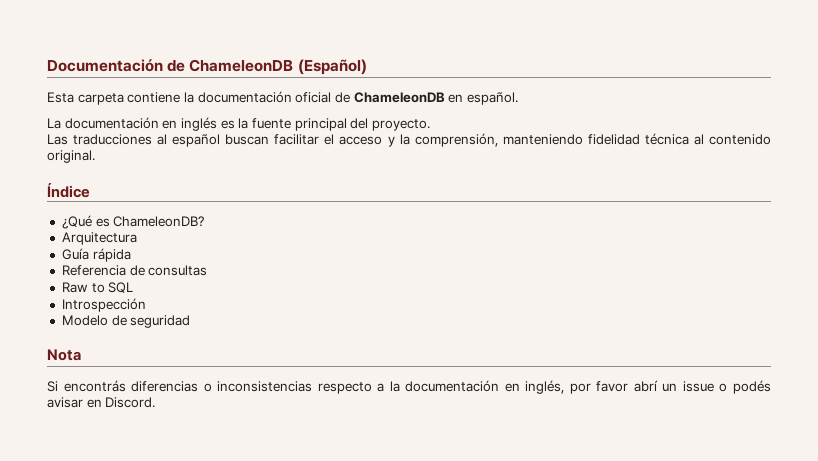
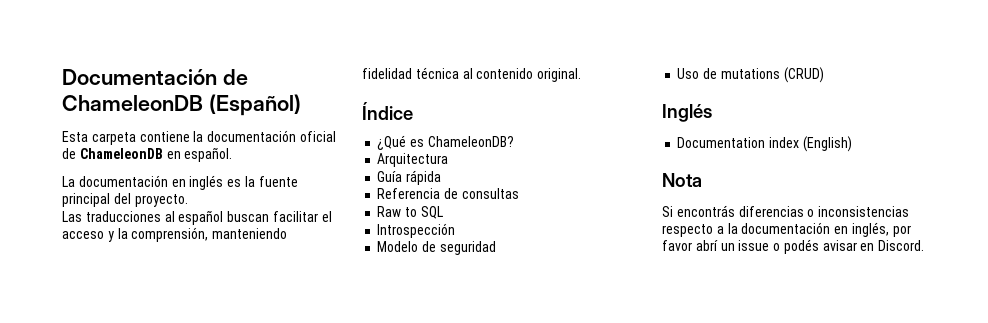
(191, 321) none -> [677,67,824,83] [662,104,712,122] [677,136,852,152] // Uso de mutations (CRUD) // Inglés // Documentation index (English)

